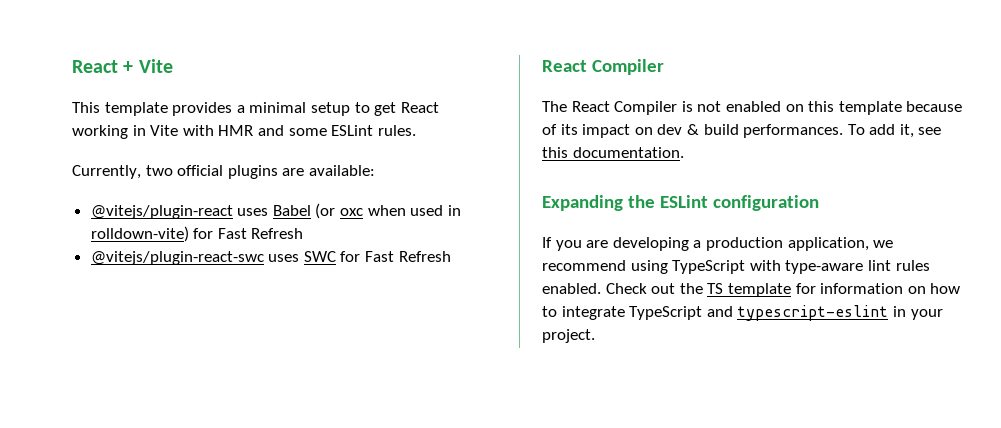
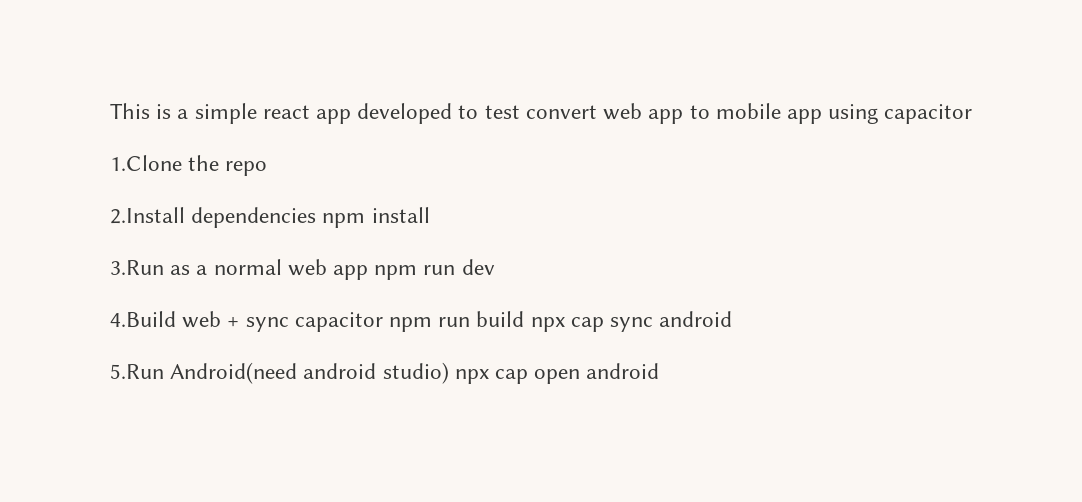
[72,59,173,73] [72,102,439,116] [72,125,416,139] [72,165,375,179] [90,203,461,219] [90,226,304,242] [90,251,451,265] [542,59,664,75] [542,101,963,115] [542,124,942,138] [542,147,684,158] [542,195,819,211] [542,237,894,251] [542,260,930,274] [542,283,961,297] [542,305,943,321] [542,329,595,343] React + Vite // This template provides a minimal setup to get React working in Vite with HMR and some ESLint rules. // Currently, two official plugins are available: // @vitejs/plugin-react uses Babel (or oxc when used in rolldown-vite) for Fast Refresh // @vitejs/plugin-react-swc uses SWC for Fast Refresh // React Compiler // The React Compiler is not enabled on this template because of its impact on dev & build performances. To add it, see this documentation. // Expanding the ESLint configuration // If you are developing a production application, we recommend using TypeScript with type-aware lint rules enabled. Check out the TS template for information on how to integrate TypeScript and typescript-eslint in your project. -> [110,103,973,124] [110,155,268,176] [110,207,430,228] [110,259,495,280] [110,311,733,332] [110,362,660,384] This is a simple react app developed to test convert web app to mobile app using capacitor // 1.Clone the repo // 2.Install dependencies npm install // 3.Run as a normal web app npm run dev // 4.Build web + sync capacitor npm run build npx cap sync android // 5.Run Android(need android studio) npx cap open android

